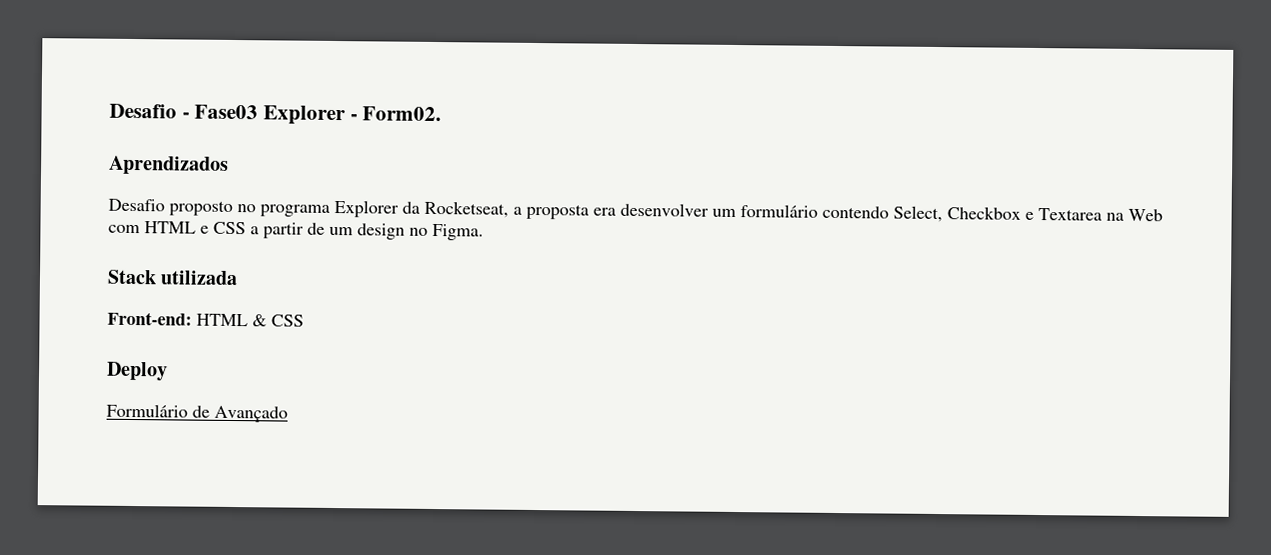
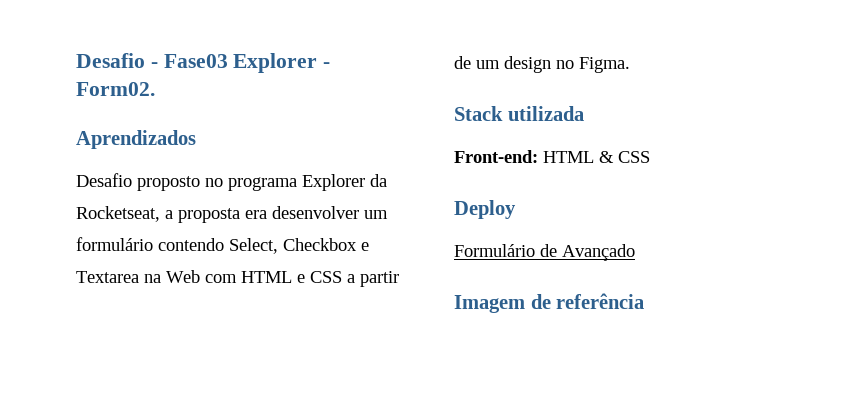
(288, 414) none -> [454,293,645,313] // Imagem de referência

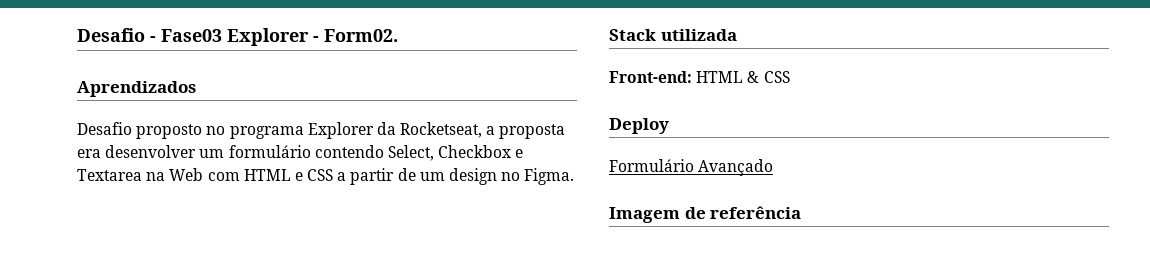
[540,244,557,257] de -> (694, 165) none

